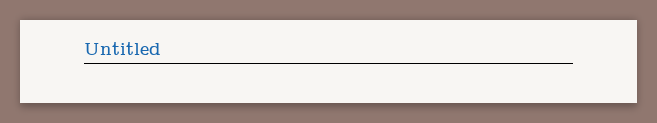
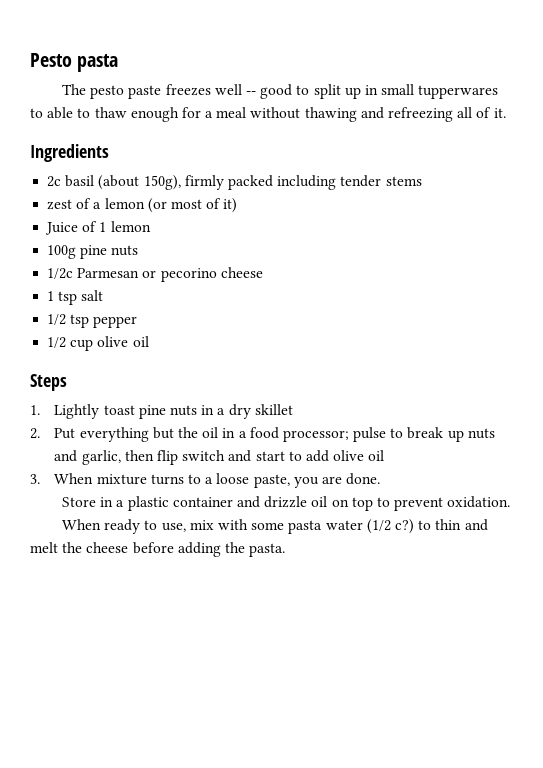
[84,42,161,55] Untitled -> [30,53,119,72] [62,84,499,99] [30,107,506,122] [30,144,109,162] [47,175,422,190] [47,198,238,213] [45,221,151,235] [47,245,139,259] [47,267,263,282] [47,290,104,305] [47,314,138,328] [47,336,149,351] [30,374,67,391] [30,404,293,419] [30,427,495,442] [54,450,385,465] [30,473,381,488] [62,496,511,511] [62,519,488,534] [30,542,286,557] Pesto pasta // The pesto paste freezes well -- good to split up in small tupperwares to able to thaw enough for a meal without thawing and refreezing all of it. // Ingredients // 2c basil (about 150g), firmly packed including tender stems // zest of a lemon (or most of it) // Juice of 1 lemon // 100g pine nuts // 1/2c Parmesan or pecorino cheese // 1 tsp salt // 1/2 tsp pepper // 1/2 cup olive oil // Steps // 1. Lightly toast pine nuts in a dry skillet // 2. Put everything but the oil in a food processor; pulse to break up nuts and garlic, then flip switch and start to add olive oil // 3. When mixture turns to a loose paste, you are done. // Store in a plastic container and drizzle oil on top to prevent oxidation. // When ready to use, mix with some pasta water (1/2 c?) to thin and melt the cheese before adding the pasta.

